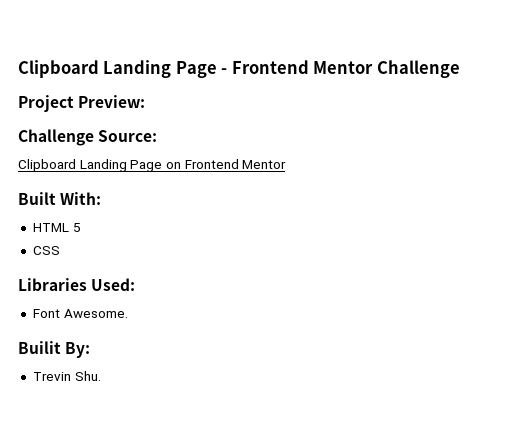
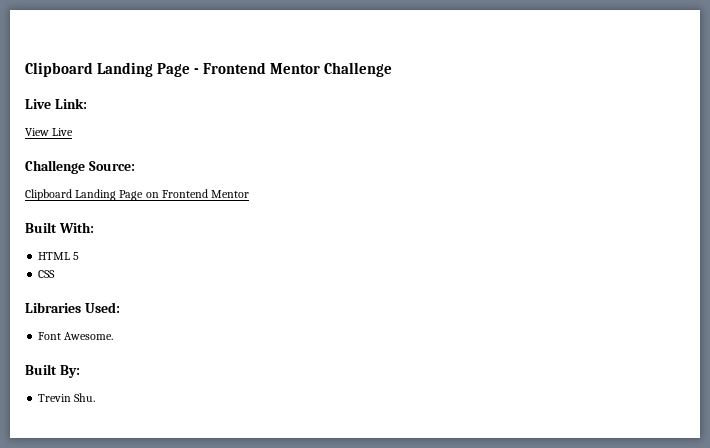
[18,95,146,112] Project Preview: -> [25,98,87,109] [25,128,74,136] Live Link: // View Live
[18,341,61,354] Builit -> [25,364,57,375] Built

